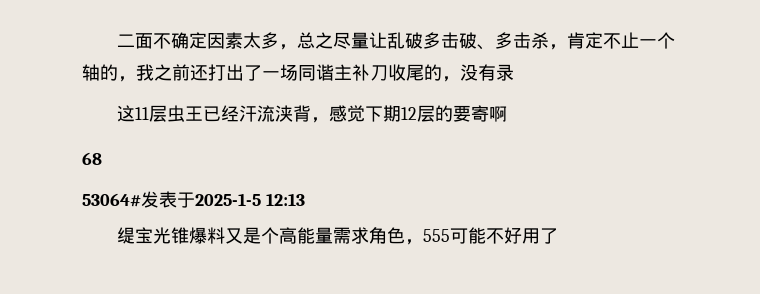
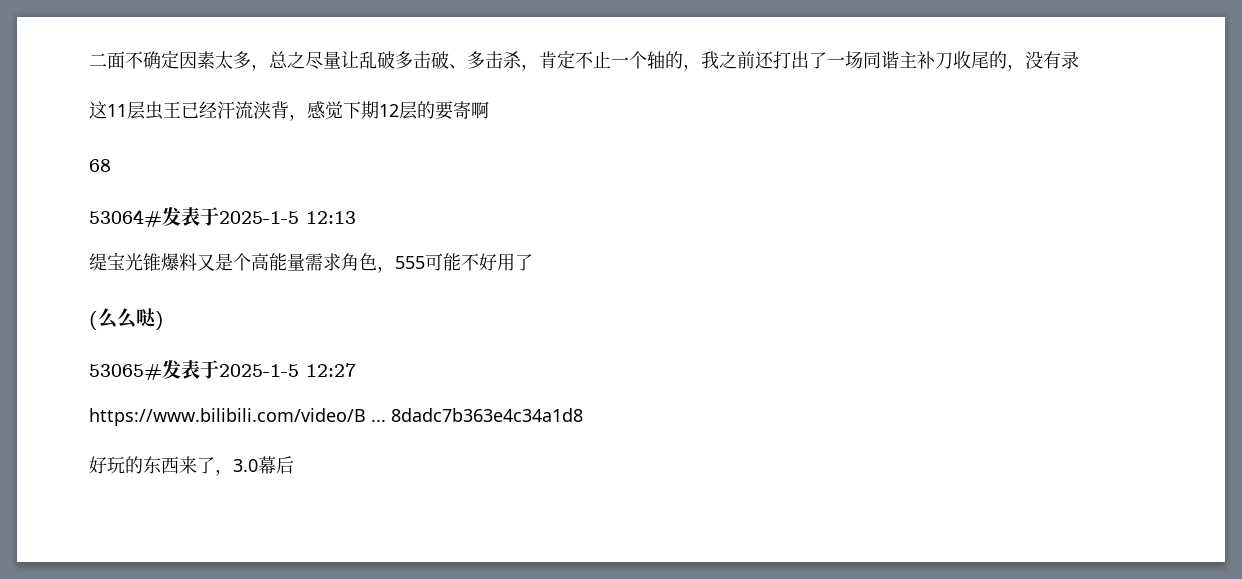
(559, 236) none -> [89,308,164,331] [89,360,356,380] [89,408,583,426] [89,456,294,476] // (么么哒) // 53065#发表于2025-1-5 12:27 // https://www.bilibili.com/video/B ... 8dadc7b363e4c34a1d8 // 好玩的东西来了，3.0幕后

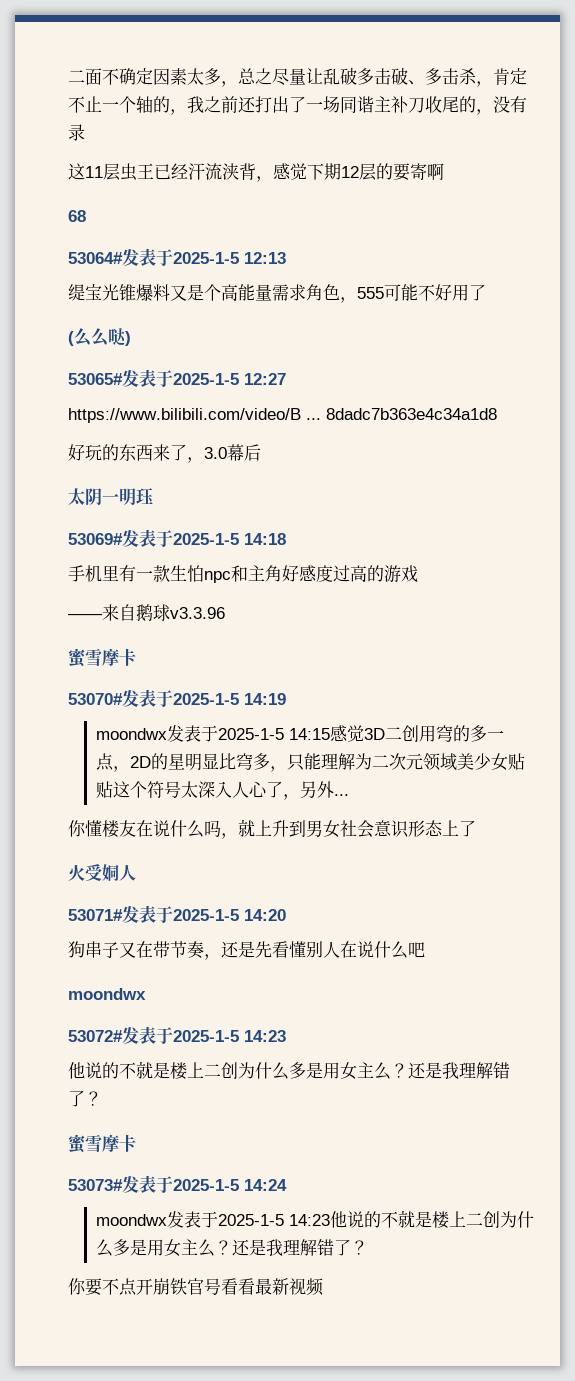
(294, 465) none -> [68,488,154,506] [68,529,286,547] [68,565,418,583] [68,604,225,621] [68,648,136,667] [68,689,286,707] [95,725,504,742] [95,753,525,772] [95,781,349,800] [68,819,476,839] [68,864,136,881] [68,905,286,923] [68,941,425,960] [68,988,146,1000] [68,1026,286,1044] [68,1061,510,1080] [68,1090,102,1107] [68,1134,136,1153] [68,1175,287,1193] [95,1210,534,1229] [95,1239,368,1257] [68,1278,324,1296] // 太阴一明珏 // 53069#发表于2025-1-5 14:18 // 手机里有一款生怕npc和主角好感度过高的游戏 // ——来自鹅球v3.3.96 // 蜜雪摩卡 // 53070#发表于2025-1-5 14:19 // moondwx发表于2025-1-5 14:15感觉3D二创用穹的多一点，2D的星明显比穹多，只能理解为二次元领域美少女贴贴这个符号太深入人心了，另外... // 你懂楼友在说什么吗，就上升到男女社会意识形态上了 // 火受姛人 // 53071#发表于2025-1-5 14:20 // 狗串子又在带节奏，还是先看懂别人在说什么吧 // moondwx // 53072#发表于2025-1-5 14:23 // 他说的不就是楼上二创为什么多是用女主么？还是我理解错了？ // 蜜雪摩卡 // 53073#发表于2025-1-5 14:24 // moondwx发表于2025-1-5 14:23他说的不就是楼上二创为什么多是用女主么？还是我理解错了？ // 你要不点开崩铁官号看看最新视频

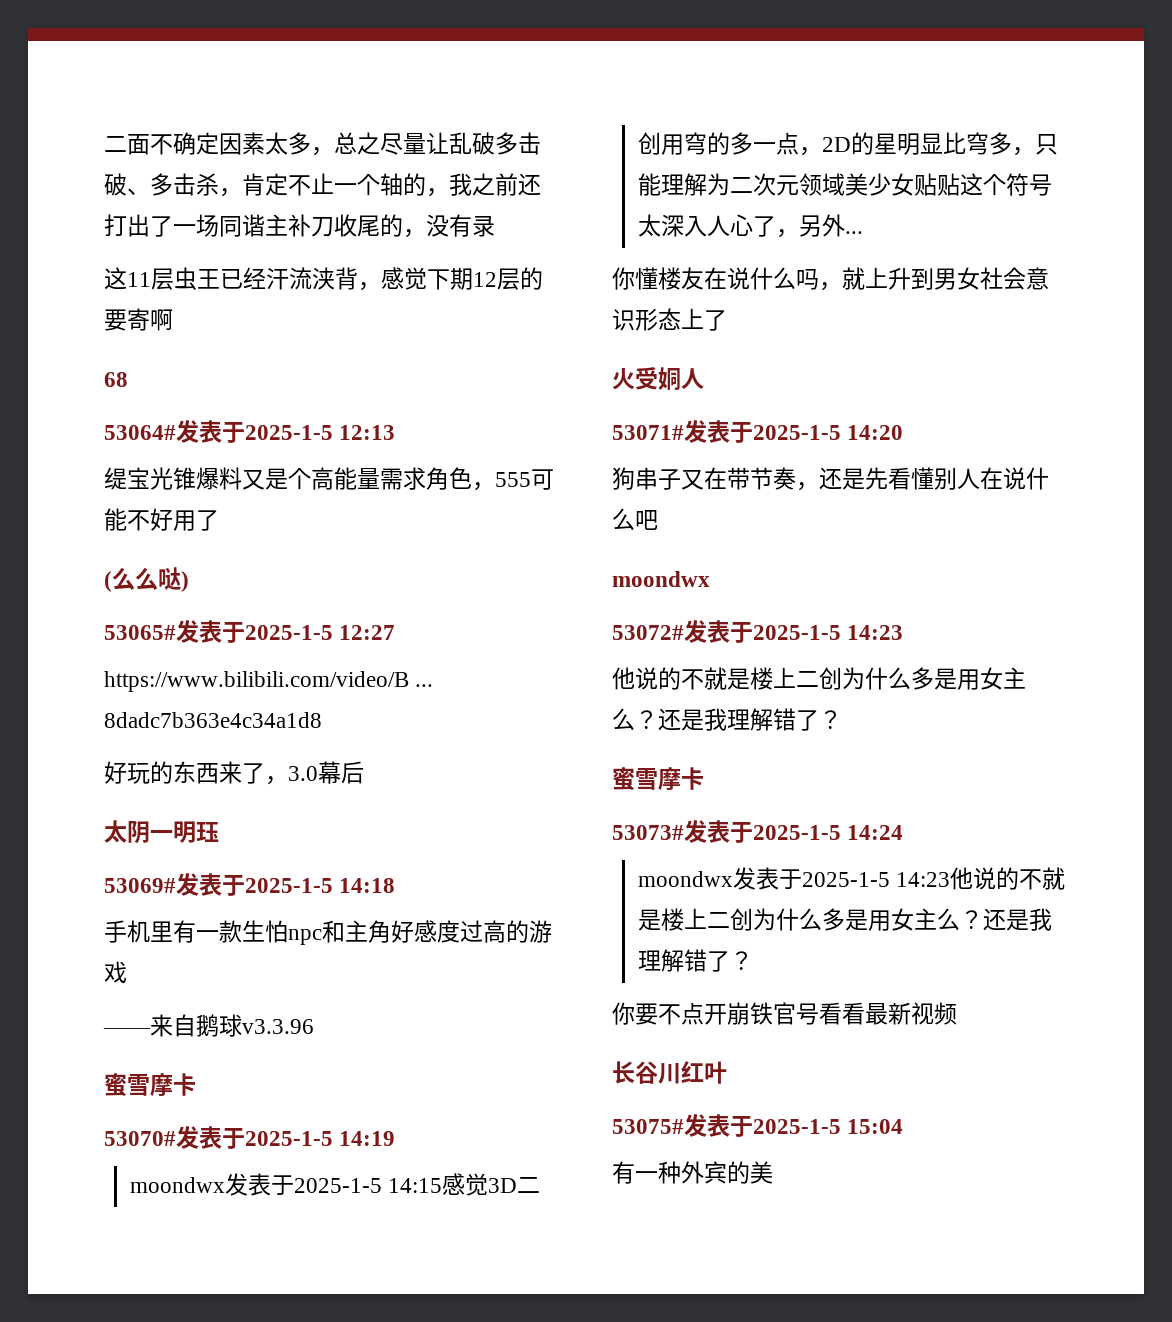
(324, 1287) none -> [612,1061,727,1084] [612,1114,904,1137] [612,1161,773,1184] // 长谷川红叶 // 53075#发表于2025-1-5 15:04 // 有一种外宾的美

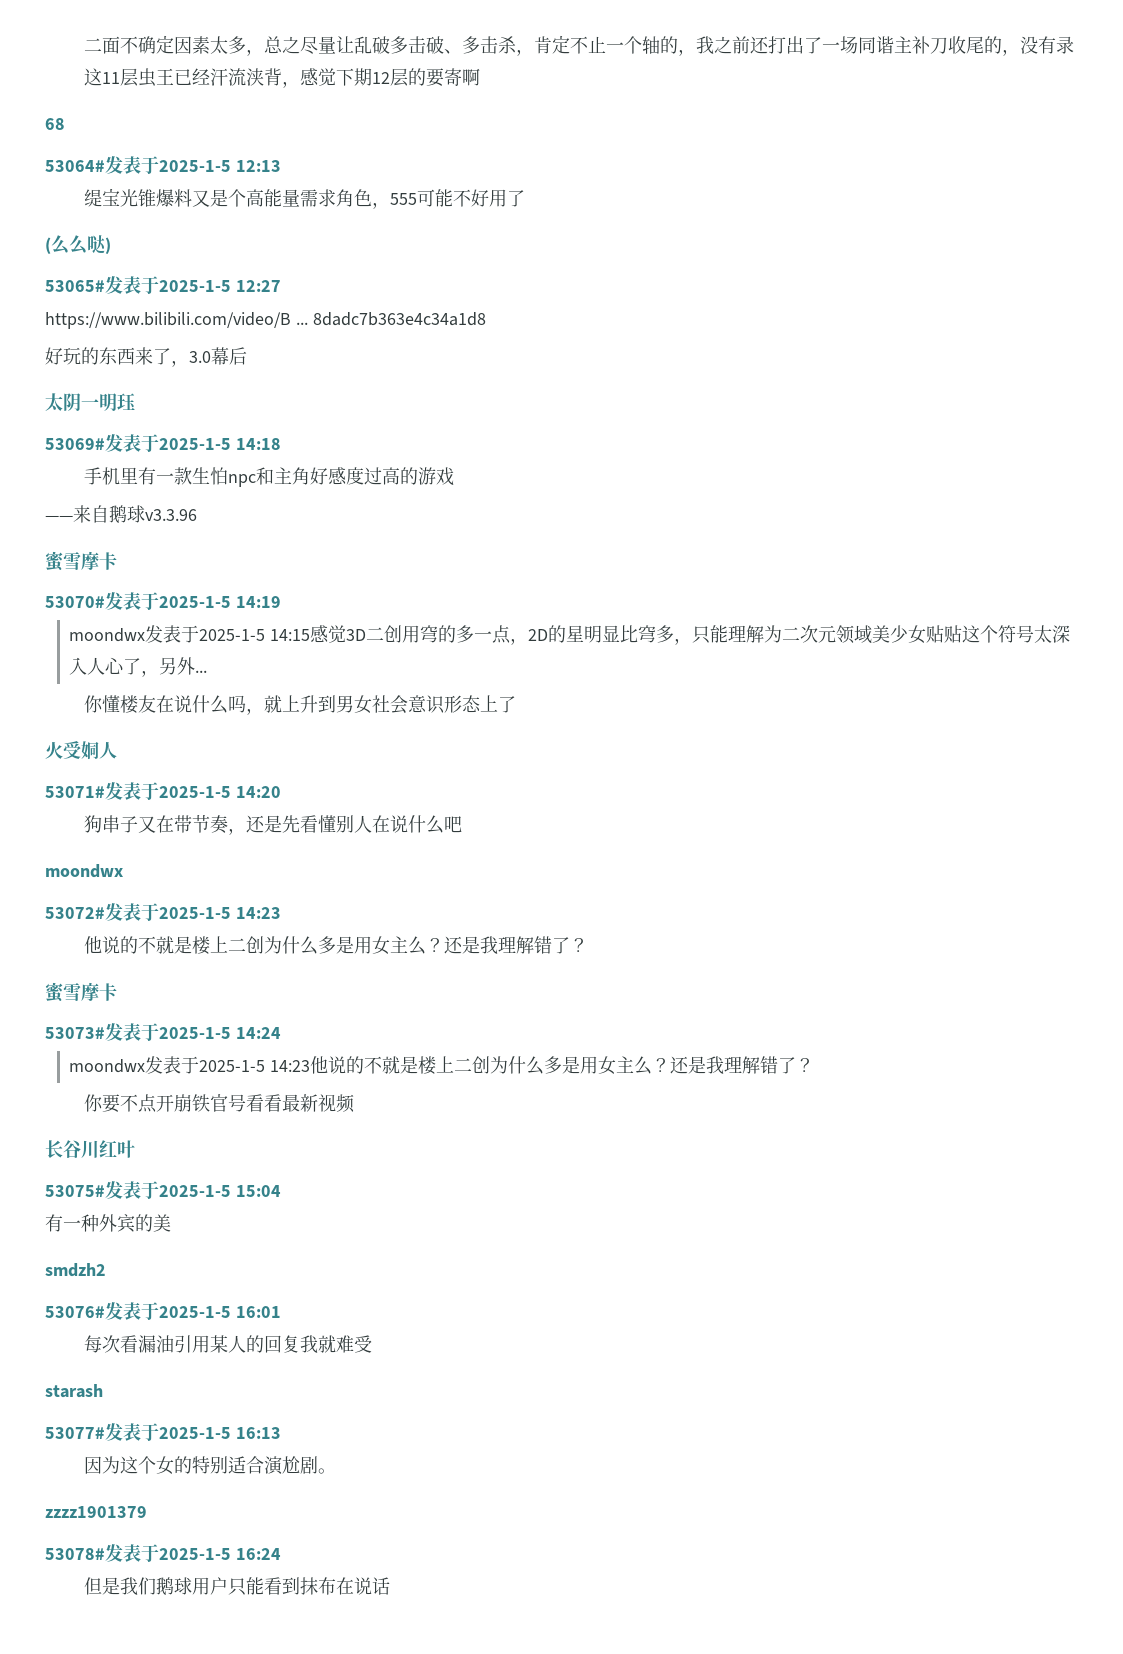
(773, 1172) none -> [45,1263,106,1277] [45,1302,281,1320] [83,1335,372,1353] [45,1384,103,1398] [45,1423,281,1441] [83,1456,336,1475] [45,1506,147,1518] [45,1544,281,1562] [83,1577,390,1596] // smdzh2 // 53076#发表于2025-1-5 16:01 // 每次看漏油引用某人的回复我就难受 // starash // 53077#发表于2025-1-5 16:13 // 因为这个女的特别适合演尬剧。 // zzzz1901379 // 53078#发表于2025-1-5 16:24 // 但是我们鹅球用户只能看到抹布在说话

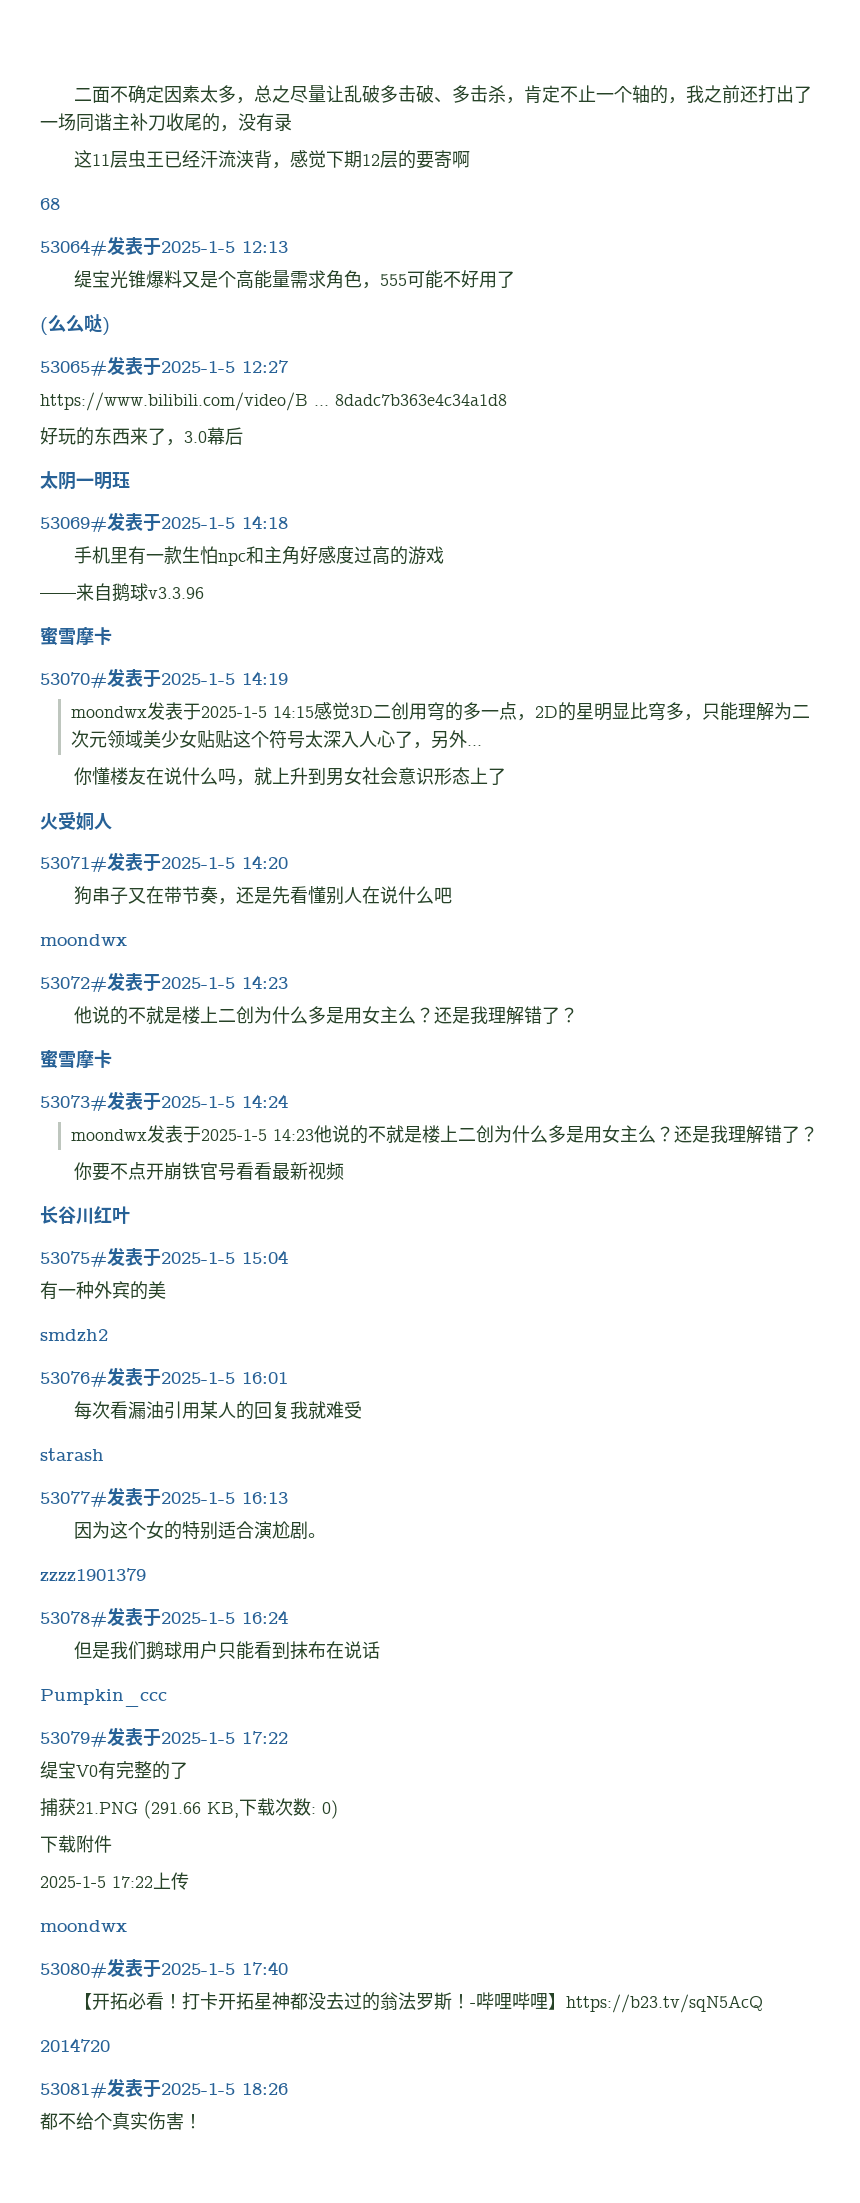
(390, 1586) none -> [40,1689,167,1707] [40,1727,288,1747] [40,1761,188,1780] [40,1798,338,1819] [40,1835,112,1853] [40,1872,189,1890] [40,1920,127,1932] [40,1958,288,1978] [73,1992,763,2013] [40,2038,110,2052] [40,2078,288,2098] [40,2112,202,2130] // Pumpkin_ccc // 53079#发表于2025-1-5 17:22 // 缇宝V0有完整的了 // 捕获21.PNG (291.66 KB,下载次数: 0) // 下载附件 // 2025-1-5 17:22上传 // moondwx // 53080#发表于2025-1-5 17:40 // 【开拓必看！打卡开拓星神都没去过的翁法罗斯！-哔哩哔哩】https://b23.tv/sqN5AcQ // 2014720 // 53081#发表于2025-1-5 18:26 // 都不给个真实伤害！

